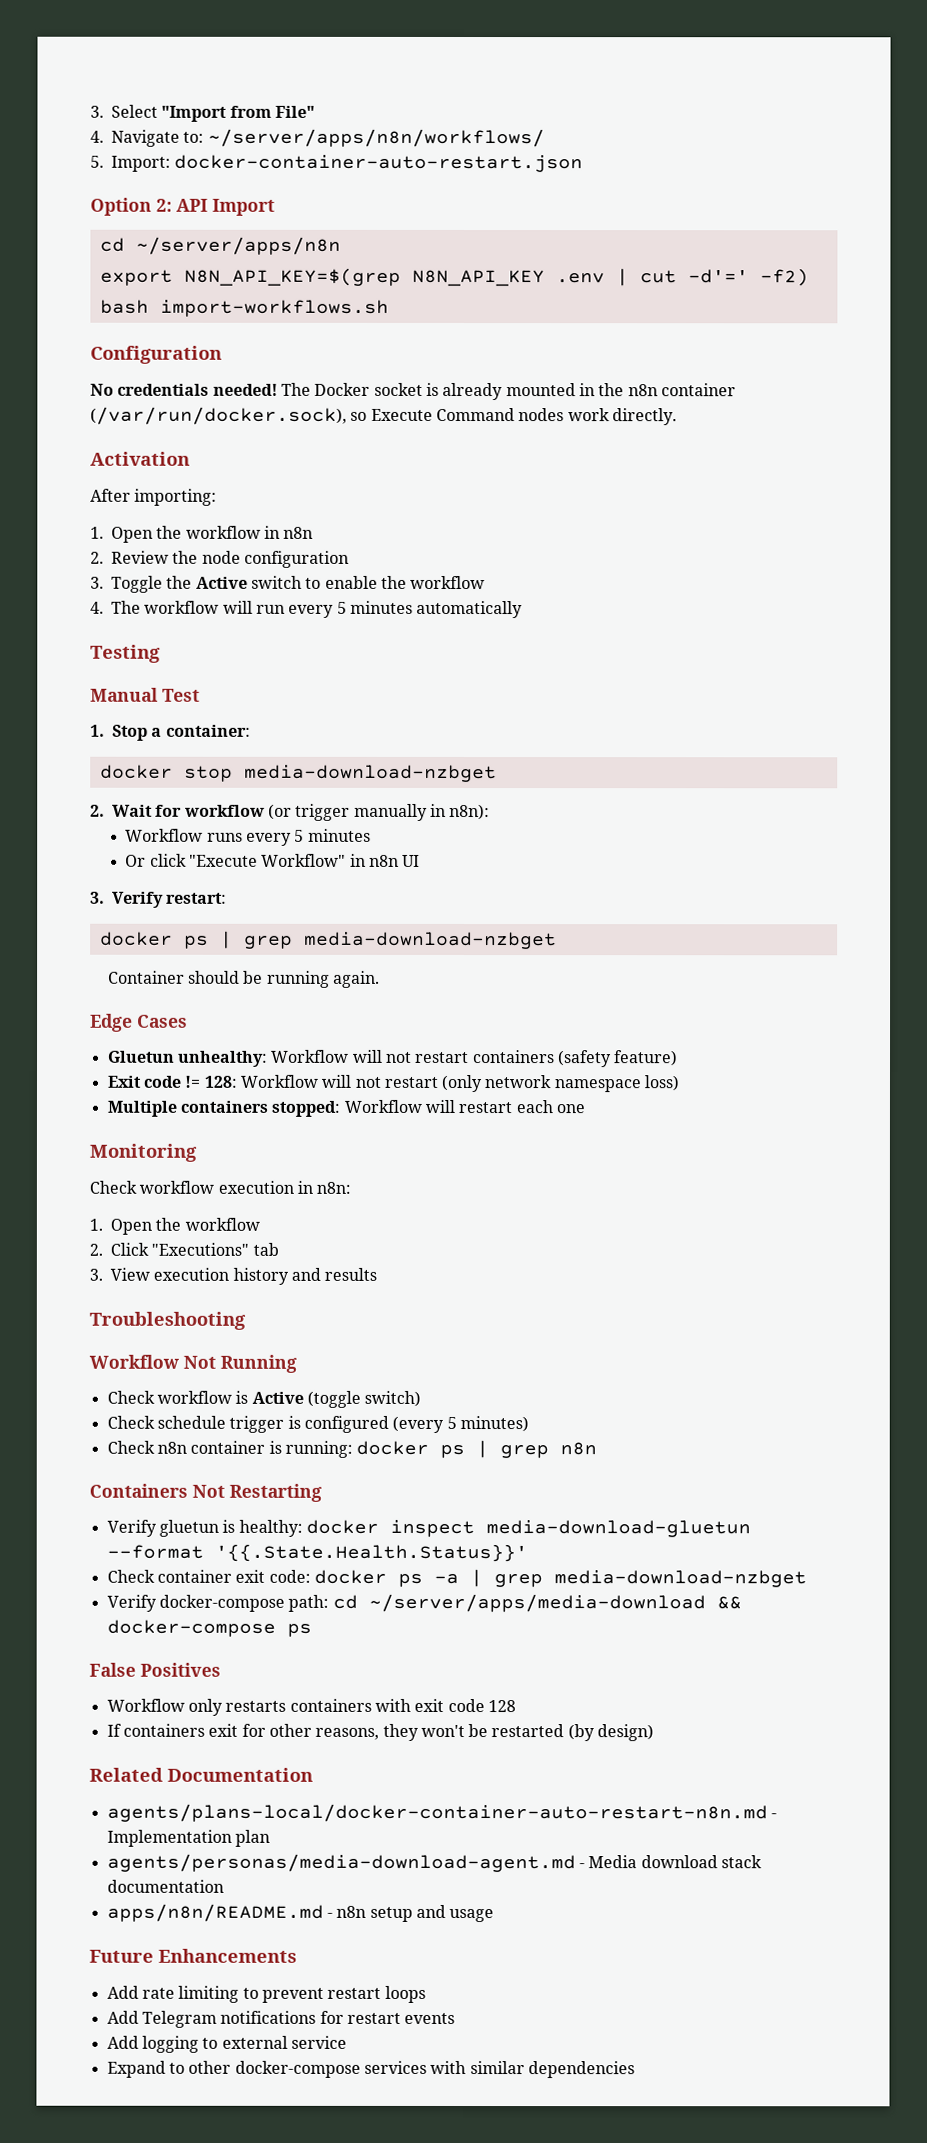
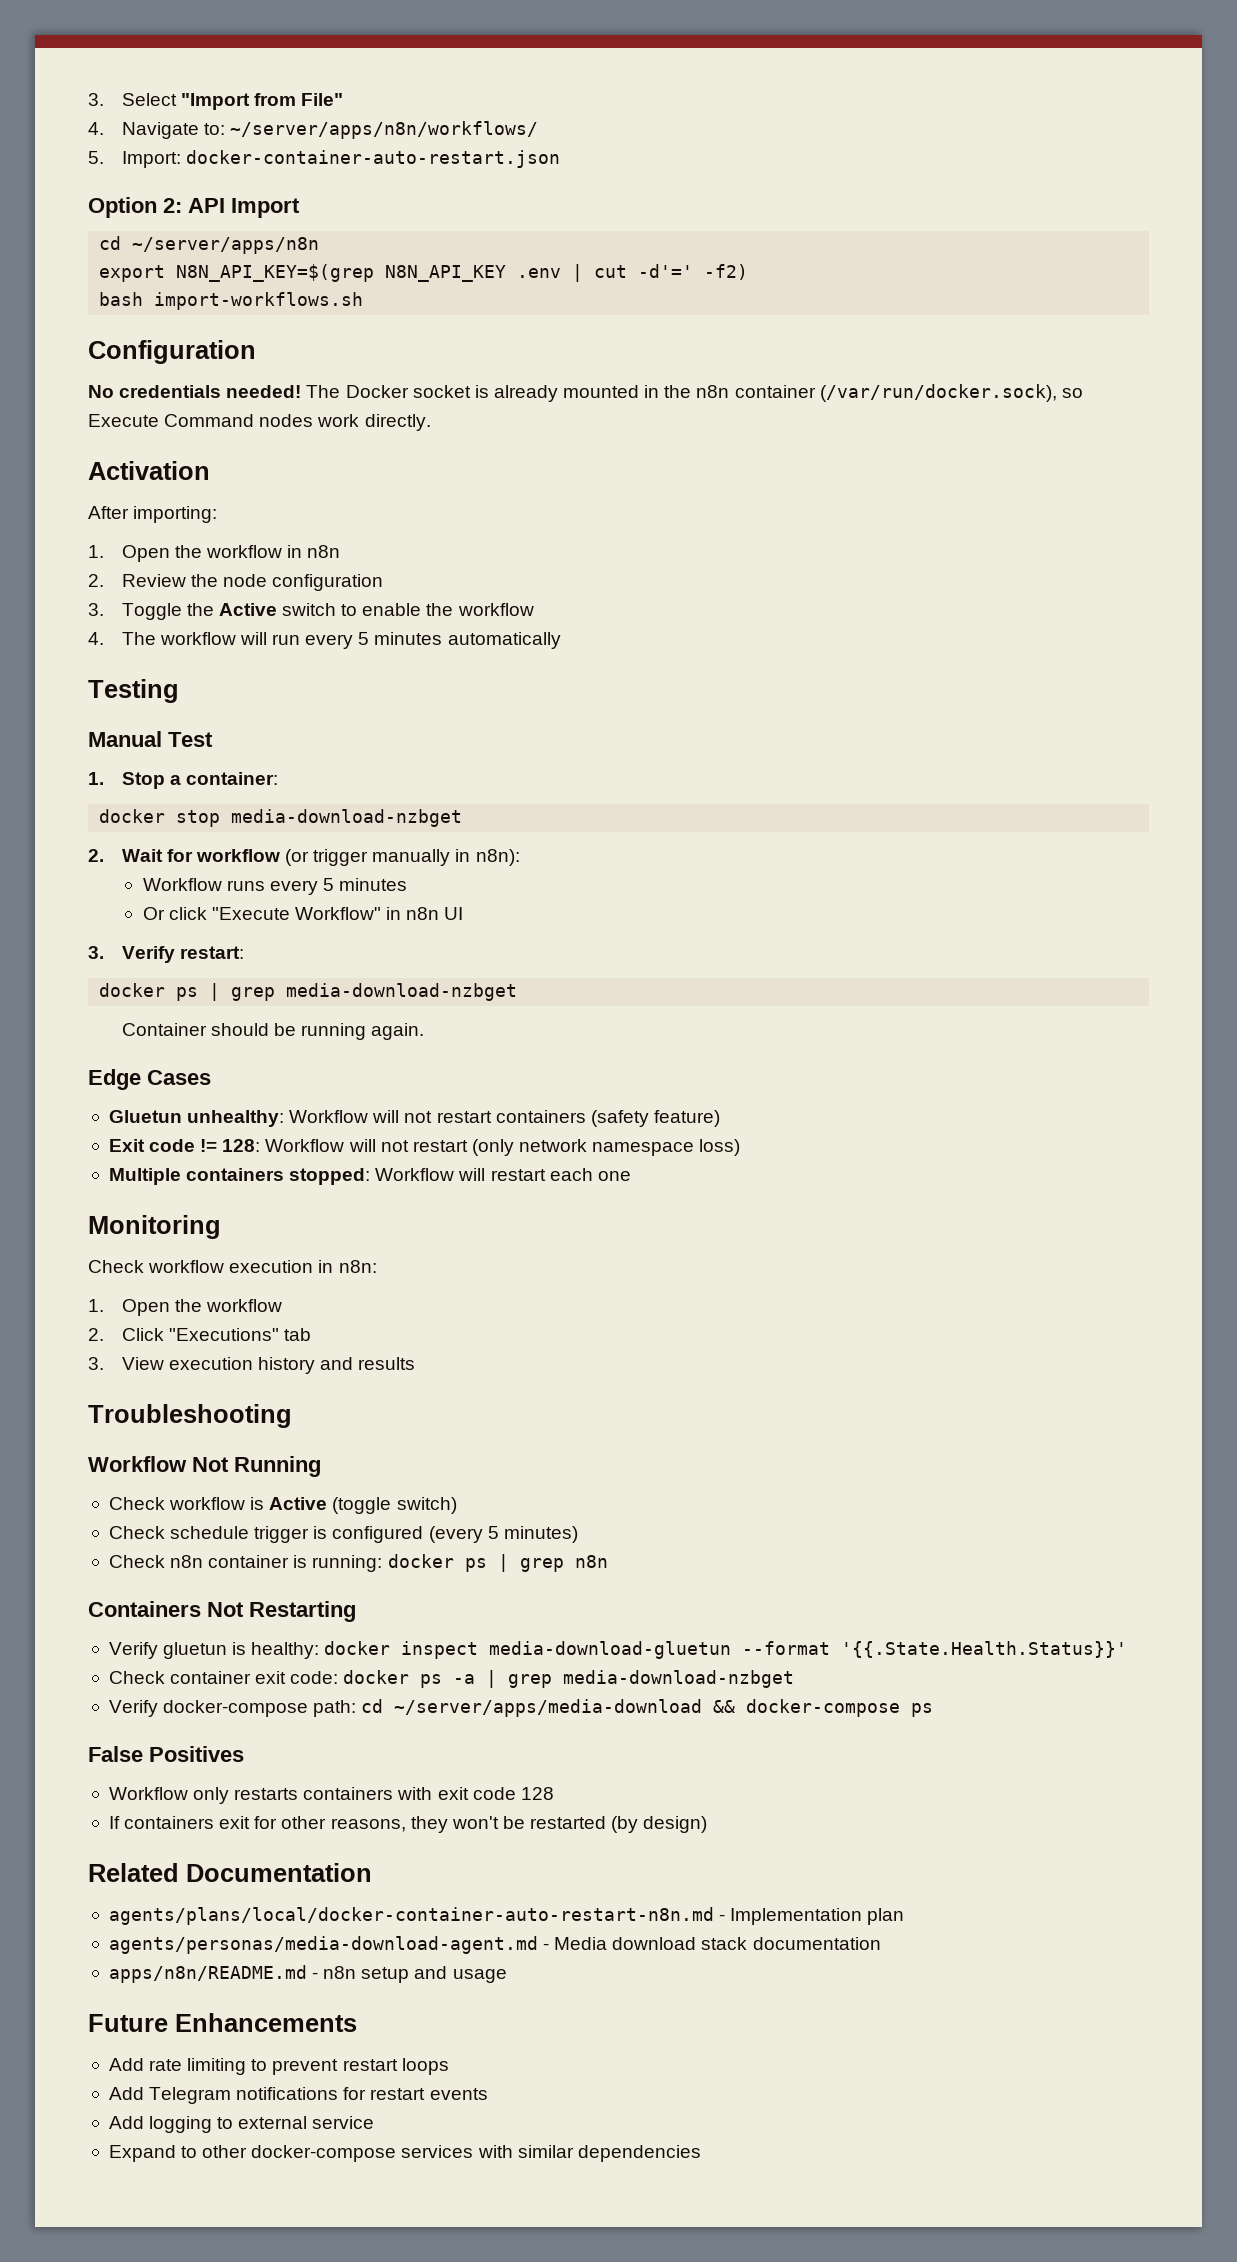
[106,1803,768,1823] agents/plans-local/docker-container-auto-restart-n8n.md -> [108,1907,714,1925] agents/plans/local/docker-container-auto-restart-n8n.md

